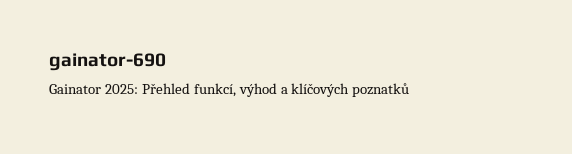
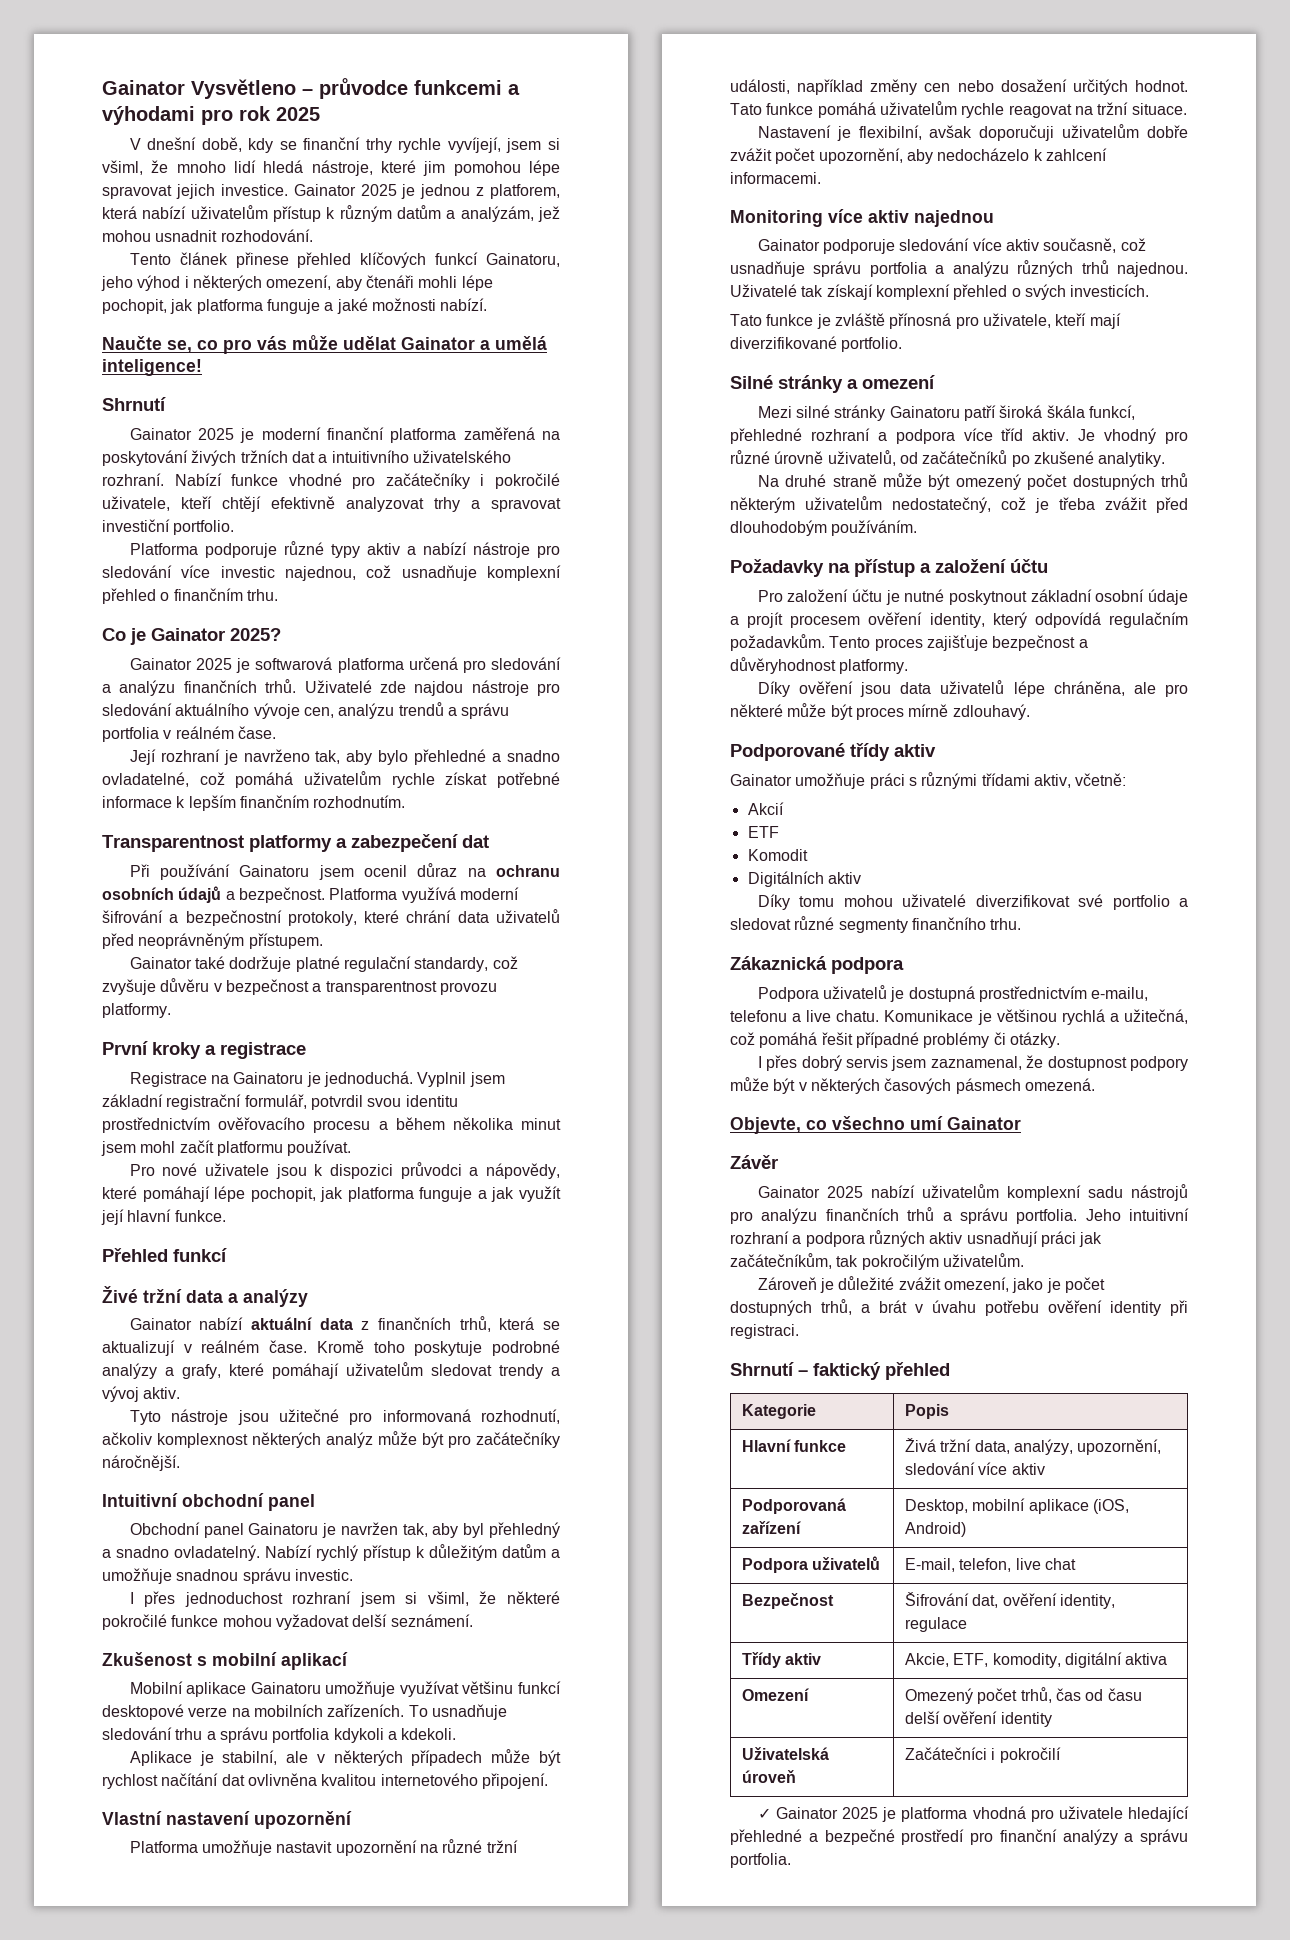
[49,53,166,71] [49,83,410,97] gainator-690 // Gainator 2025: Přehled funkcí, výhod a klíčových poznatků -> [102,78,520,99] [102,106,320,125] [129,137,560,153] [102,160,560,176] [102,184,560,199] [102,205,560,222] [102,229,313,242] [129,252,560,268] [101,275,493,291] [102,298,488,314] [102,335,547,354] [102,359,202,376] [102,397,166,411] [129,427,560,443] [102,450,511,466] [102,473,560,489] [102,496,561,512] [102,519,235,535] [129,541,560,558] [102,565,561,581] [102,588,278,604] [102,628,281,645] [129,657,561,673] [102,679,560,696] [102,702,510,719] [102,726,276,742] [129,749,560,765] [102,771,560,788] [102,795,406,811] [102,834,489,852] [129,863,560,880] [102,886,519,903] [102,909,560,926] [102,933,323,949] [129,956,518,972] [102,978,497,995] [102,1003,171,1018] [102,1041,306,1059] [129,1071,505,1087] [102,1094,458,1110] [102,1117,562,1133] [101,1140,352,1156] [129,1162,560,1179] [102,1186,561,1202] [101,1209,226,1225] [102,1248,227,1262] [102,1286,308,1307] [129,1316,560,1332] [102,1340,560,1356] [102,1362,560,1379] [102,1386,181,1402] [129,1409,560,1425] [102,1431,560,1448] [102,1455,180,1471] [102,1493,315,1511] [129,1522,560,1538] [102,1544,560,1561] [102,1568,353,1584] [129,1591,560,1607] [102,1614,473,1630] [102,1652,348,1670] [129,1681,561,1697] [102,1704,507,1720] [102,1727,457,1743] [129,1749,561,1766] [102,1773,548,1789] [102,1811,352,1829] [129,1839,518,1856] [730,79,1188,95] [730,101,1187,118] [757,124,1188,141] [730,148,1107,164] [730,172,821,184] [730,209,994,227] [757,238,1146,254] [730,260,1188,277] [730,284,1150,300] [730,313,1121,329] [730,336,903,352] [730,375,935,393] [757,405,1136,421] [730,428,1188,444] [730,450,1166,467] [757,473,1188,490] [730,496,1188,513] [730,520,918,536] [730,559,1048,577] [757,589,1188,605] [730,612,1188,628] [730,634,1088,651] [730,657,909,674] [757,680,1188,697] [730,703,1030,720] [730,743,936,761] [730,772,1127,789] [747,802,784,815] [747,826,779,838] [747,849,808,861] [747,871,861,887] [757,894,1188,910] [730,916,1022,933] [730,956,904,974] [757,985,1149,1002] [730,1009,1188,1025] [730,1032,1060,1048] [757,1055,1188,1071] [730,1077,1095,1094] [730,1116,1021,1134] [730,1155,778,1169] [757,1184,1188,1201] [730,1207,1189,1224] [730,1230,1103,1247] [730,1253,1024,1270] [757,1276,1106,1293] [730,1299,1188,1316] [730,1324,799,1339] [730,1362,950,1380] [742,1404,817,1419] [905,1404,950,1419] [742,1439,847,1452] [905,1438,1162,1455] [905,1462,1045,1475] [742,1498,847,1514] [742,1521,802,1534] [905,1498,1130,1514] [905,1522,967,1537] [742,1556,881,1573] [905,1558,1077,1572] [742,1593,835,1609] [905,1592,1116,1609] [905,1617,968,1632] [742,1652,822,1668] [905,1652,1168,1668] [742,1688,810,1701] [905,1687,1142,1704] [905,1711,1052,1727] [742,1747,830,1760] [742,1770,797,1783] [905,1747,1061,1763] [757,1806,1189,1822] [730,1829,1188,1845] [730,1853,791,1868] Gainator Vysvětleno – průvodce funkcemi a výhodami pro rok 2025 // V dnešní době, kdy se finanční trhy rychle vyvíjejí, jsem si všiml, že mnoho lidí hledá nástroje, které jim pomohou lépe spravovat jejich investice. Gainator 2025 je jednou z platforem, která nabízí uživatelům přístup k různým datům a analýzám, jež mohou usnadnit rozhodování. // Tento článek přinese přehled klíčových funkcí Gainatoru, jeho výhod i některých omezení, aby čtenáři mohli lépe pochopit, jak platforma funguje a jaké možnosti nabízí. // Naučte se, co pro vás může udělat Gainator a umělá inteligence! // Shrnutí // Gainator 2025 je moderní finanční platforma zaměřená na poskytování živých tržních dat a intuitivního uživatelského rozhraní. Nabízí funkce vhodné pro začátečníky i pokročilé uživatele, kteří chtějí efektivně analyzovat trhy a spravovat investiční portfolio. // Platforma podporuje různé typy aktiv a nabízí nástroje pro sledování více investic najednou, což usnadňuje komplexní přehled o finančním trhu. // Co je Gainator 2025? // Gainator 2025 je softwarová platforma určená pro sledování a analýzu finančních trhů. Uživatelé zde najdou nástroje pro sledování aktuálního vývoje cen, analýzu trendů a správu portfolia v reálném čase. // Její rozhraní je navrženo tak, aby bylo přehledné a snadno ovladatelné, což pomáhá uživatelům rychle získat potřebné informace k lepším finančním rozhodnutím. // Transparentnost platformy a zabezpečení dat // Při používání Gainatoru jsem ocenil důraz na ochranu osobních údajů a bezpečnost. Platforma využívá moderní šifrování a bezpečnostní protokoly, které chrání data uživatelů před neoprávněným přístupem. // Gainator také dodržuje platné regulační standardy, což zvyšuje důvěru v bezpečnost a transparentnost provozu platformy. // První kroky a registrace // Registrace na Gainatoru je jednoduchá. Vyplnil jsem základní registrační formulář, potvrdil svou identitu prostřednictvím ověřovacího procesu a během několika minut jsem mohl začít platformu používat. // Pro nové uživatele jsou k dispozici průvodci a nápovědy, které pomáhají lépe pochopit, jak platforma funguje a jak využít její hlavní funkce. // Přehled funkcí // Živé tržní data a analýzy // Gainator nabízí aktuální data z finančních trhů, která se aktualizují v reálném čase. Kromě toho poskytuje podrobné analýzy a grafy, které pomáhají uživatelům sledovat trendy a vývoj aktiv. // Tyto nástroje jsou užitečné pro informovaná rozhodnutí, ačkoliv komplexnost některých analýz může být pro začátečníky náročnější. // Intuitivní obchodní panel // Obchodní panel Gainatoru je navržen tak, aby byl přehledný a snadno ovladatelný. Nabízí rychlý přístup k důležitým datům a umožňuje snadnou správu investic. // I přes jednoduchost rozhraní jsem si všiml, že některé pokročilé funkce mohou vyžadovat delší seznámení. // Zkušenost s mobilní aplikací // Mobilní aplikace Gainatoru umožňuje využívat většinu funkcí desktopové verze na mobilních zařízeních. To usnadňuje sledování trhu a správu portfolia kdykoli a kdekoli. // Aplikace je stabilní, ale v některých případech může být rychlost načítání dat ovlivněna kvalitou internetového připojení. // Vlastní nastavení upozornění // Platforma umožňuje nastavit upozornění na různé tržní události, například změny cen nebo dosažení určitých hodnot. Tato funkce pomáhá uživatelům rychle reagovat na tržní situace. // Nastavení je flexibilní, avšak doporučuji uživatelům dobře zvážit počet upozornění, aby nedocházelo k zahlcení informacemi. // Monitoring více aktiv najednou // Gainator podporuje sledování více aktiv současně, což usnadňuje správu portfolia a analýzu různých trhů najednou. Uživatelé tak získají komplexní přehled o svých investicích. // Tato funkce je zvláště přínosná pro uživatele, kteří mají diverzifikované portfolio. // Silné stránky a omezení // Mezi silné stránky Gainatoru patří široká škála funkcí, přehledné rozhraní a podpora více tříd aktiv. Je vhodný pro různé úrovně uživatelů, od začátečníků po zkušené analytiky. // Na druhé straně může být omezený počet dostupných trhů některým uživatelům nedostatečný, což je třeba zvážit před dlouhodobým používáním. // Požadavky na přístup a založení účtu // Pro založení účtu je nutné poskytnout základní osobní údaje a projít procesem ověření identity, který odpovídá regulačním požadavkům. Tento proces zajišťuje bezpečnost a důvěryhodnost platformy. // Díky ověření jsou data uživatelů lépe chráněna, ale pro některé může být proces mírně zdlouhavý. // Podporované třídy aktiv // Gainator umožňuje práci s různými třídami aktiv, včetně: // Akcií // ETF // Komodit // Digitálních aktiv // Díky tomu mohou uživatelé diverzifikovat své portfolio a sledovat různé segmenty finančního trhu. // Zákaznická podpora // Podpora uživatelů je dostupná prostřednictvím e-mailu, telefonu a live chatu. Komunikace je většinou rychlá a užitečná, což pomáhá řešit případné problémy či otázky. // I přes dobrý servis jsem zaznamenal, že dostupnost podpory může být v některých časových pásmech omezená. // Objevte, co všechno umí Gainator // Závěr // Gainator 2025 nabízí uživatelům komplexní sadu nástrojů pro analýzu finančních trhů a správu portfolia. Jeho intuitivní rozhraní a podpora různých aktiv usnadňují práci jak začátečníkům, tak pokročilým uživatelům. // Zároveň je důležité zvážit omezení, jako je počet dostupných trhů, a brát v úvahu potřebu ověření identity při registraci. // Shrnutí – faktický přehled // Kategorie | Popis // Hlavní funkce | Živá tržní data, analýzy, upozornění, sledování více aktiv // Podporovaná zařízení | Desktop, mobilní aplikace (iOS, Android) // Podpora uživatelů | E-mail, telefon, live chat // Bezpečnost | Šifrování dat, ověření identity, regulace // Třídy aktiv | Akcie, ETF, komodity, digitální aktiva // Omezení | Omezený počet trhů, čas od času delší ověření identity // Uživatelská úroveň | Začátečníci i pokročilí // ✓ Gainator 2025 je platforma vhodná pro uživatele hledající přehledné a bezpečné prostředí pro finanční analýzy a správu portfolia.

